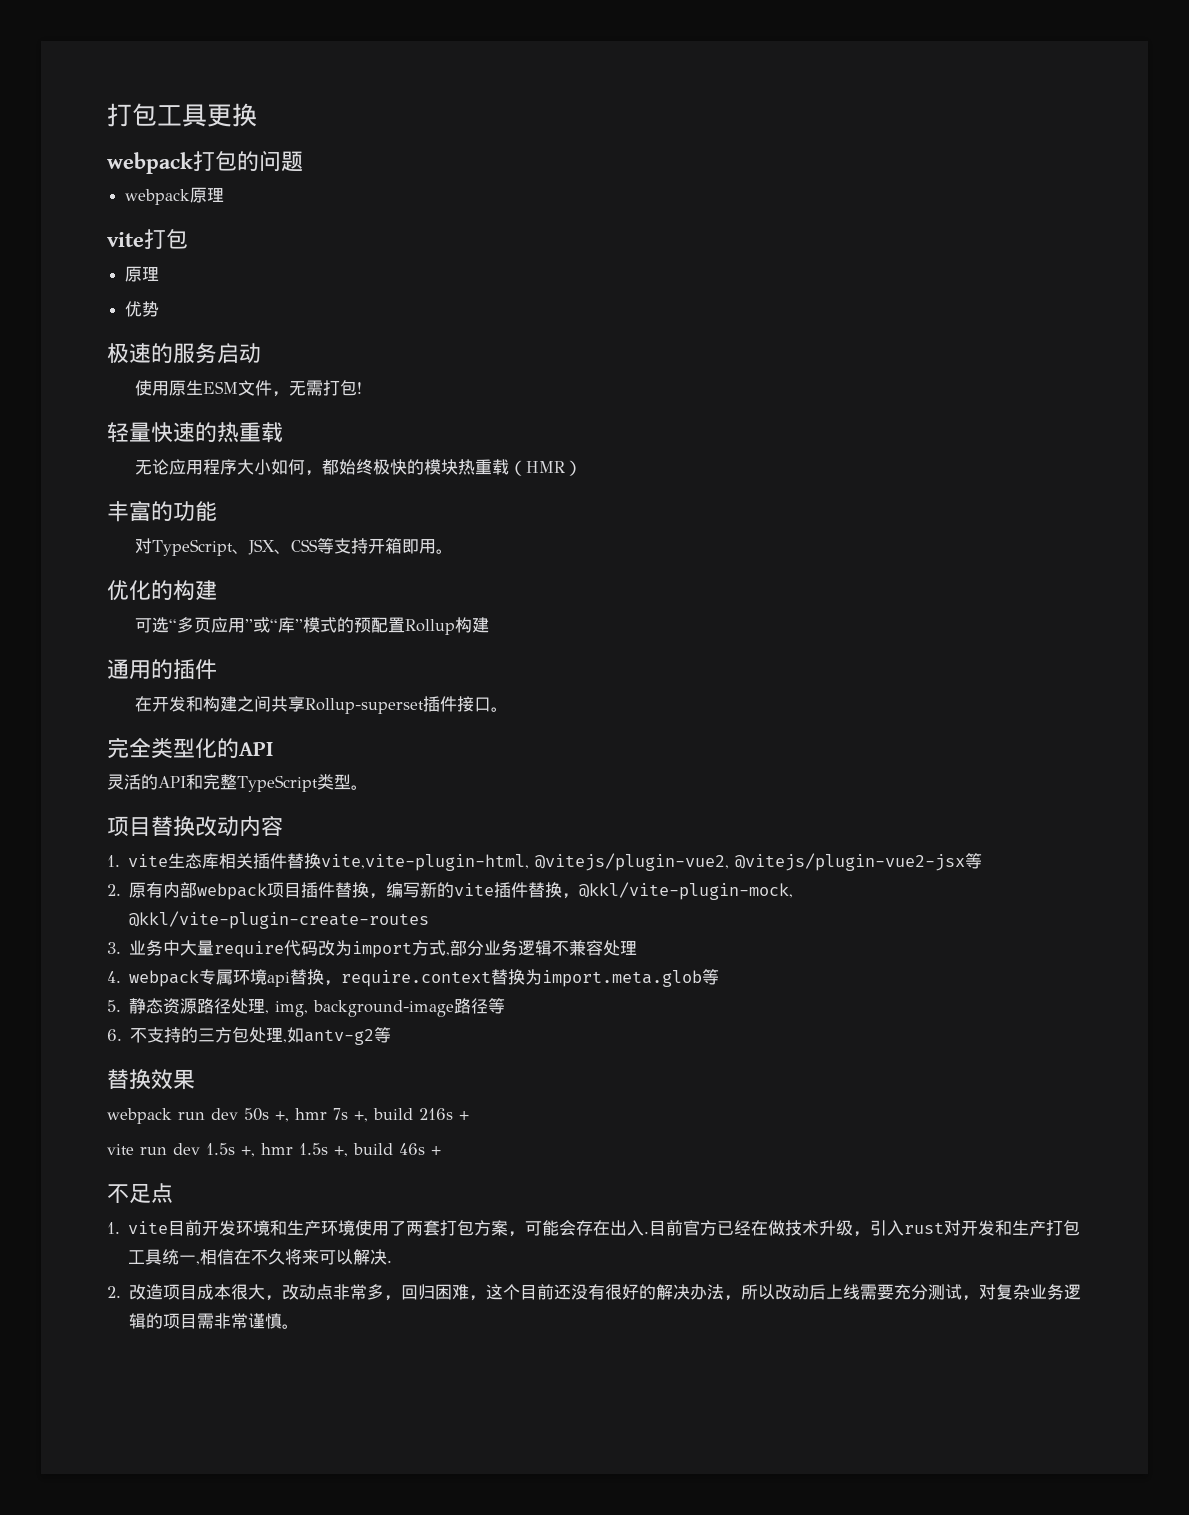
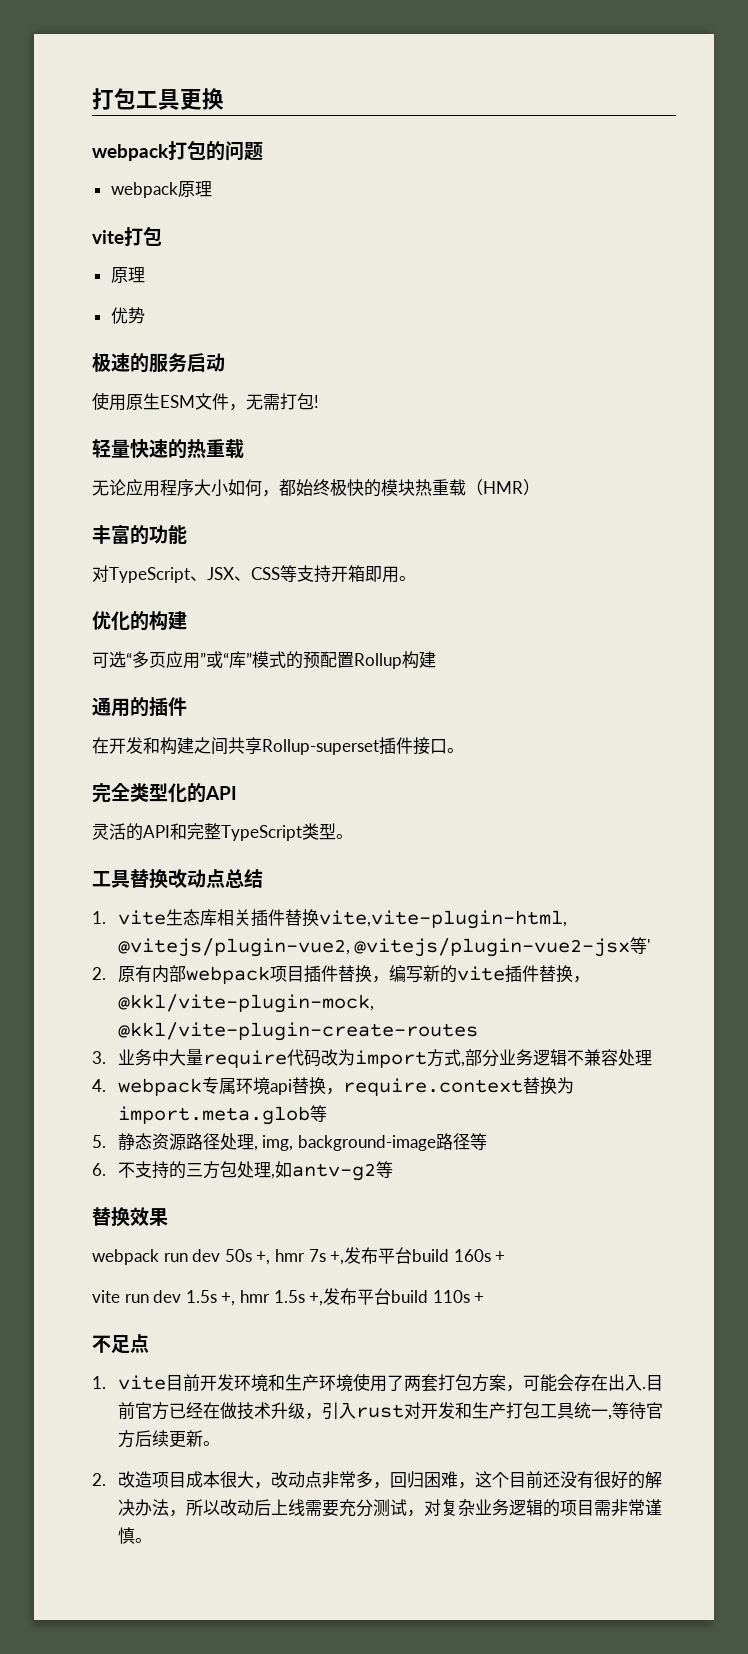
[107,816,151,836] 项目 -> [92,870,130,888] 工具
[239,816,283,836] 内容 -> [206,869,263,888] 点总结
(983, 861) none -> [647,939,651,952] '
[373,1108,453,1120] build 216s -> [344,1247,491,1264] 发布平台build 160s
[353,1143,425,1155] build 46s -> [323,1288,470,1305] 发布平台build 110s
[200,1249,393,1265] 相信在不久将来可以解决. -> [611,1402,663,1420] [117,1430,220,1448] 等待官方后续更新。

